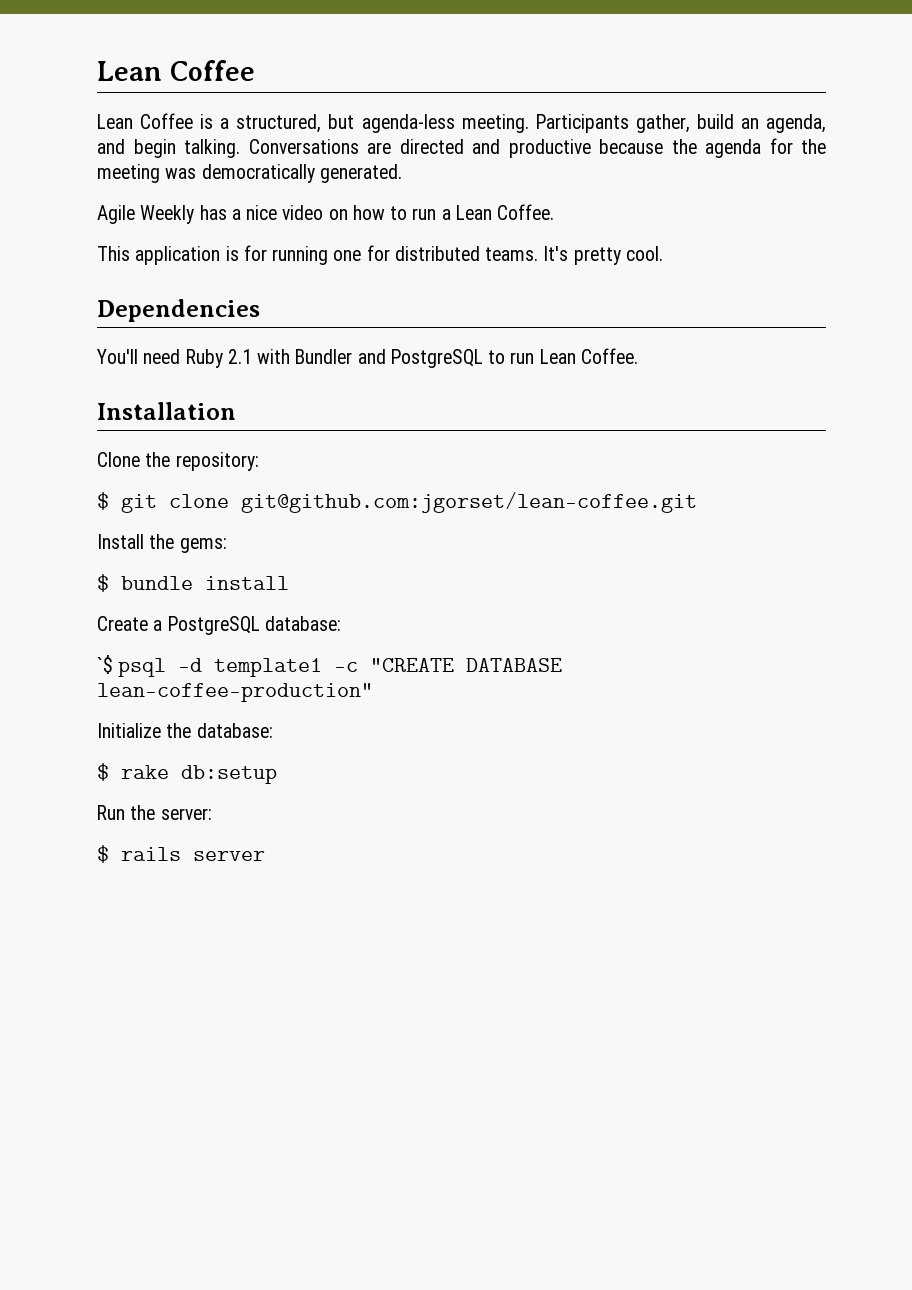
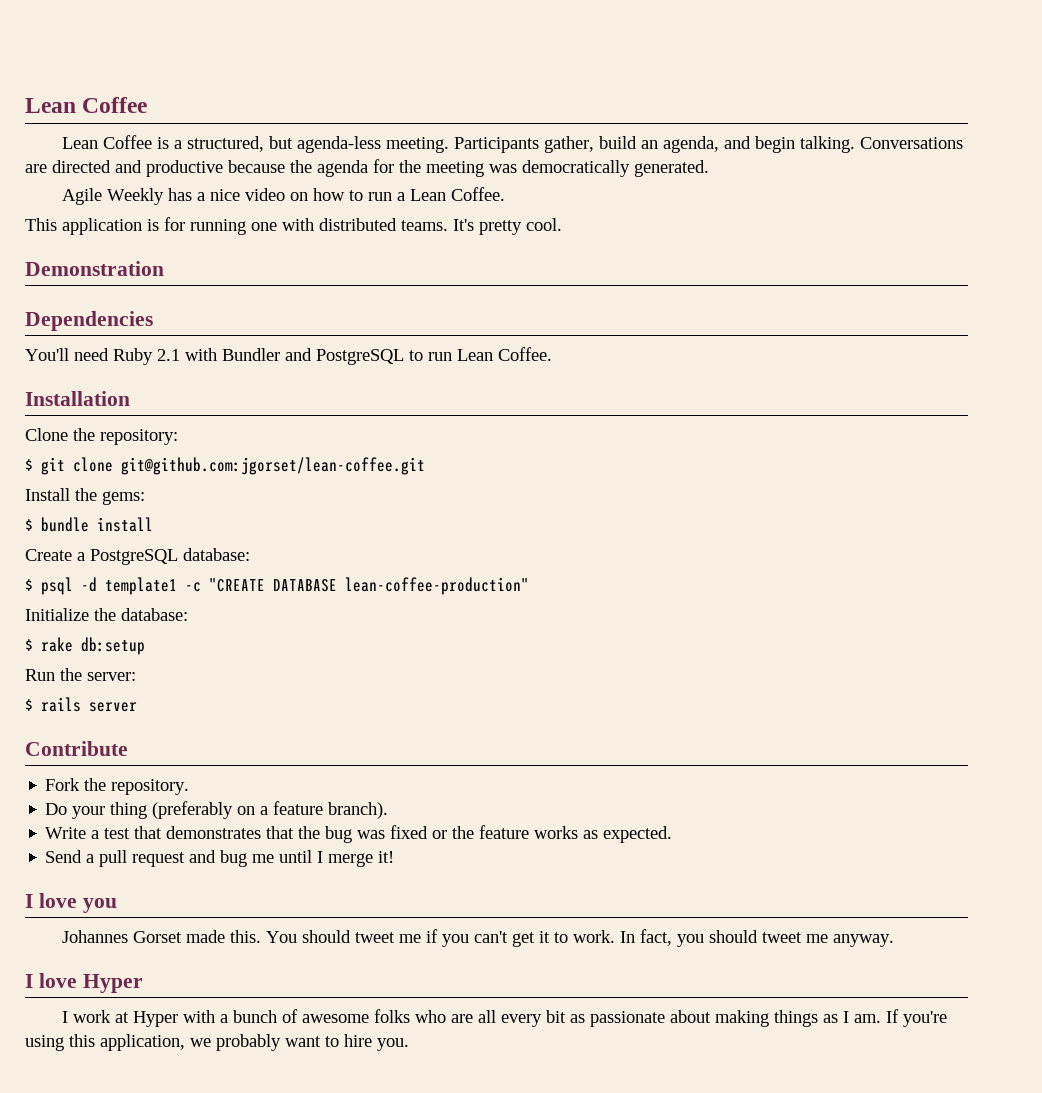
[366,245,390,261] for -> [282,218,314,231] with
(663, 253) none -> [25,261,164,276] // Demonstration
[97,655,113,674] `$ -> [25,579,33,591] $
(265, 856) none -> [25,741,128,756] [45,778,190,795] [45,801,389,819] [45,825,673,843] [45,850,395,867] [25,893,117,913] [62,929,895,947] [25,973,143,993] [62,1009,948,1027] [25,1034,409,1051] // Contribute // Fork the repository. // Do your thing (preferably on a feature branch). // Write a test that demonstrates that the bug was fixed or the feature works as expected. // Send a pull request and bug me until I merge it! // I love you // Johannes Gorset made this. You should tweet me if you can't get it to work. In fact, you should tweet me anyway. // I love Hyper // I work at Hyper with a bunch of awesome folks who are all every bit as passionate about making things as I am. If you're using this application, we probably want to hire you.

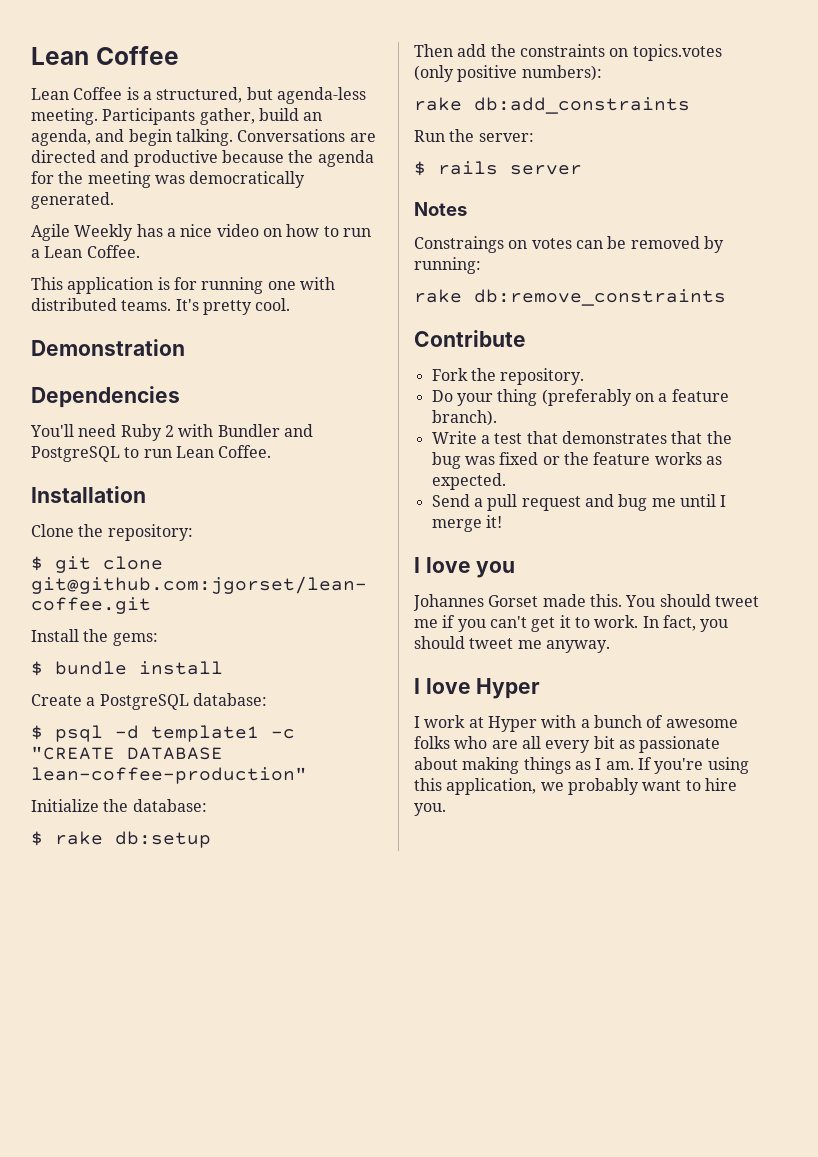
[157,349,180,361] 2.1 -> [164,425,174,437] 2
(145, 646) none -> [414,44,722,61] [414,65,602,82] [414,97,690,114] // Then add the constraints on topics.votes (only positive numbers): // rake db:add_constraints
(137, 707) none -> [414,202,467,216] [414,236,724,253] [414,257,481,274] [414,289,726,306] // Notes // Constraings on votes can be removed by running: // rake db:remove_constraints

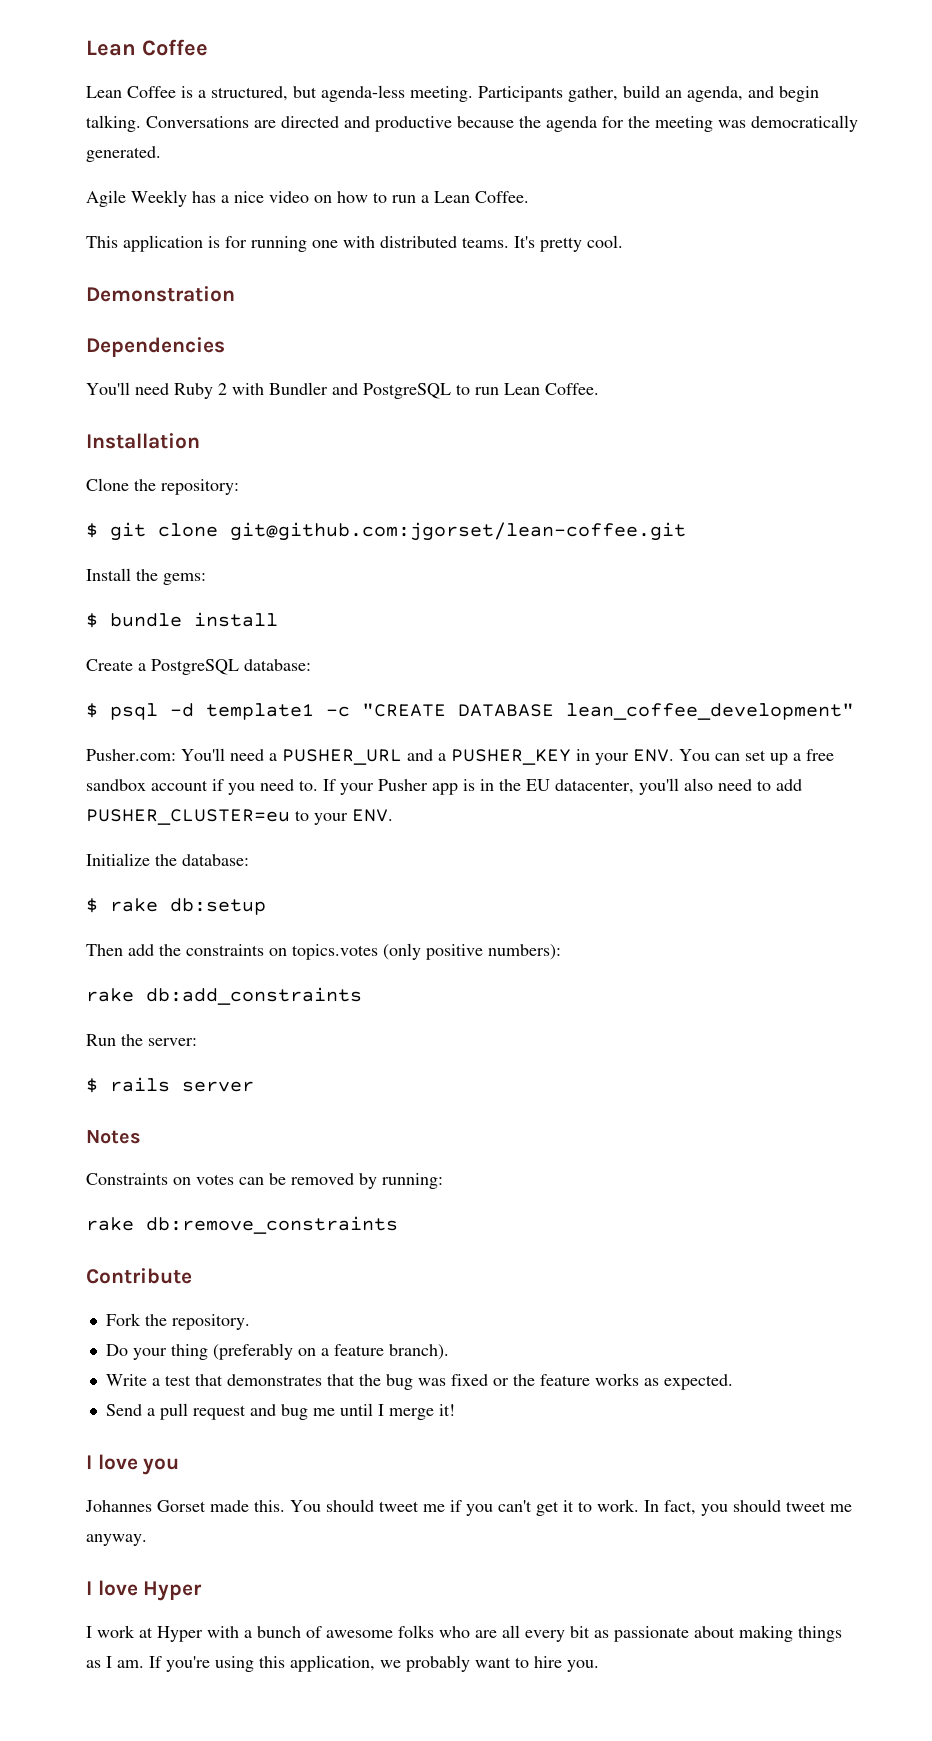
[31,767,307,784] lean-coffee-production" -> [566,703,854,720] [86,748,834,765] [86,778,802,795] [86,809,393,825] lean_coffee_development" // Pusher.com: You'll need a PUSHER_URL and a PUSHER_KEY in your ENV. You can set up a free sandbox account if you need to. If your Pusher app is in the EU datacenter, you'll also need to add PUSHER_CLUSTER=eu to your ENV.
[414,236,504,253] Constraings -> [86,1173,168,1185] Constraints

